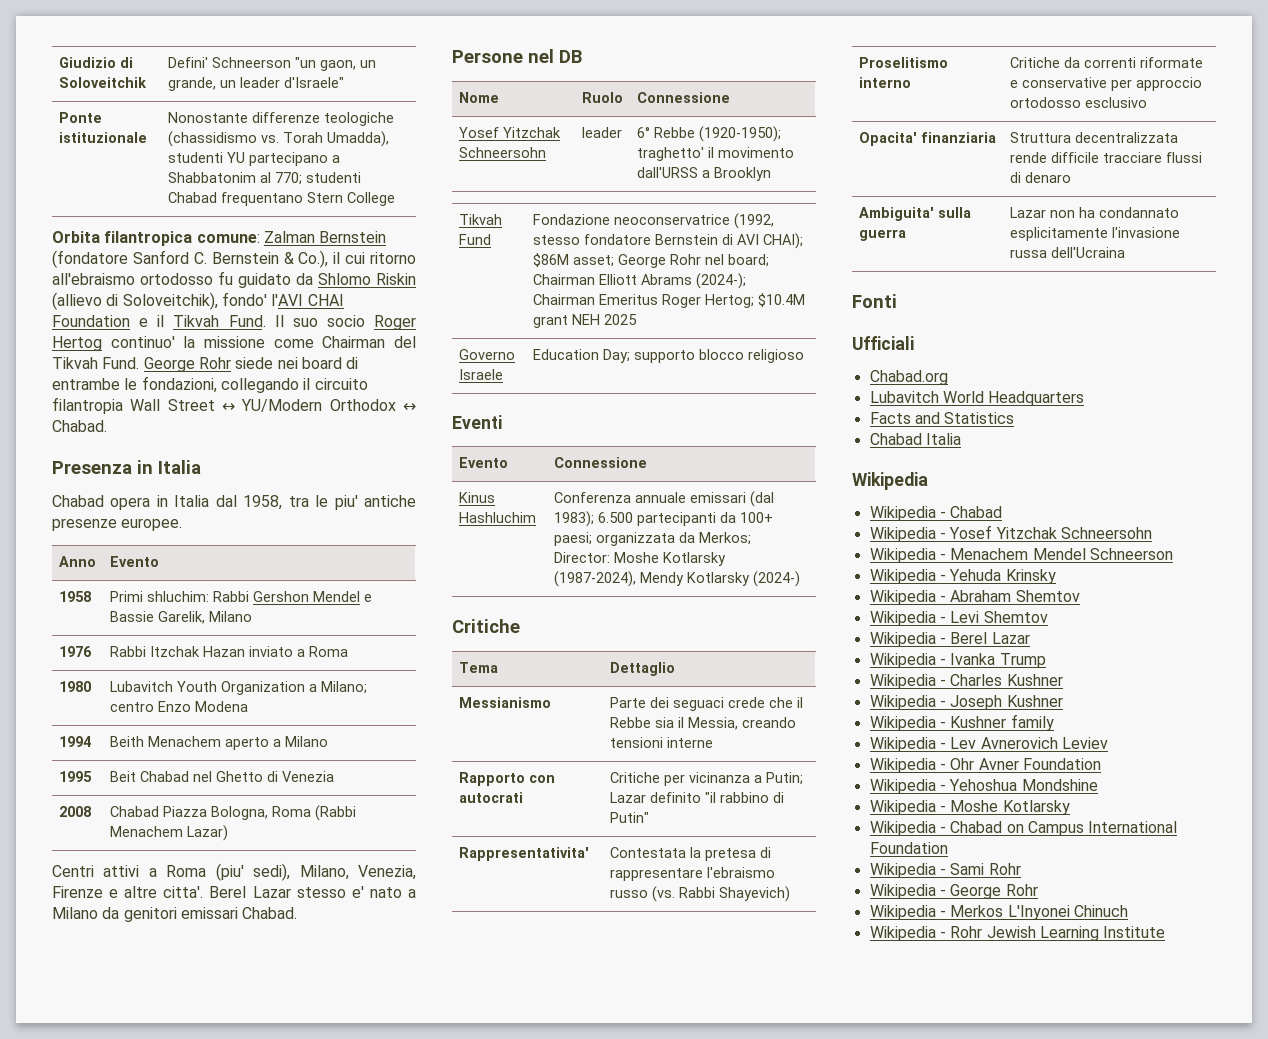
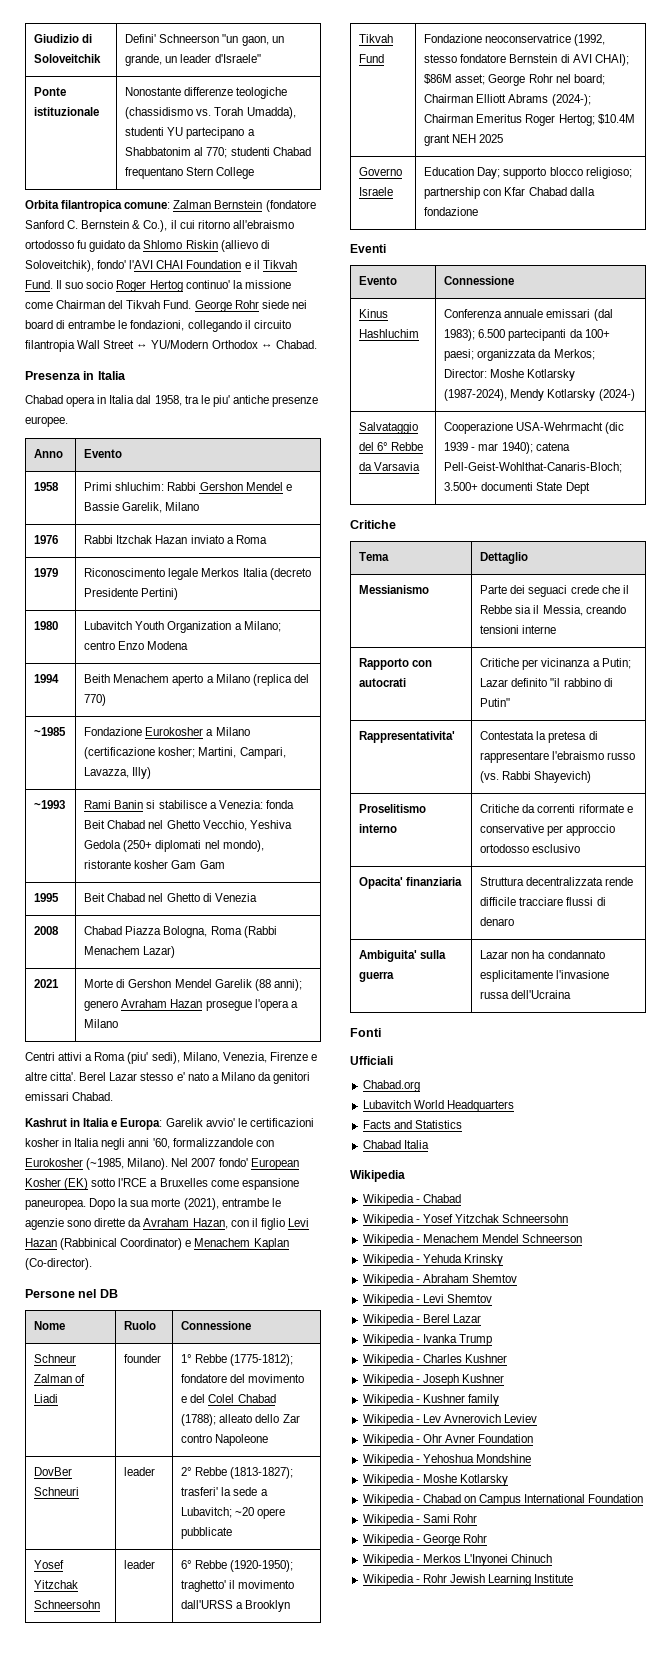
(348, 651) none -> [34,568,59,577] [84,568,311,580] [84,588,179,600] // 1979 | Riconoscimento legale Merkos Italia (decreto Presidente Pertini)
(328, 741) none -> [252,674,309,686] [84,694,107,706] [34,727,67,736] [84,727,250,736] [84,747,286,759] [84,767,152,779] [34,800,66,809] [84,800,294,809] [84,820,292,831] [84,840,264,852] [84,860,225,869] (replica del 770) // ~1985 | Fondazione Eurokosher a Milano (certificazione kosher; Martini, Campari, Lavazza, Illy) // ~1993 | Rami Banin si stabilisce a Venezia: fonda Beit Chabad nel Ghetto Vecchio, Yeshiva Gedola (250+ diplomati nel mondo), ristorante kosher Gam Gam
(228, 833) none -> [34,979,60,988] [84,979,302,991] [84,999,298,1011] [84,1019,119,1028] // 2021 | Morte di Gershon Mendel Garelik (88 anni); genero Avraham Hazan prosegue l'opera a Milano
(298, 913) none -> [25,1118,314,1130] [25,1138,274,1150] [25,1158,299,1170] [25,1178,299,1190] [25,1198,281,1210] [25,1218,309,1230] [25,1238,289,1250] [25,1258,92,1270] // Kashrut in Italia e Europa: Garelik avvio' le certificazioni kosher in Italia negli anni '60, formalizzandole con Eurokosher (~1985, Milano). Nel 2007 fondo' European Kosher (EK) sotto l'RCE a Bruxelles come espansione paneuropea. Dopo la sua morte (2021), entrambe le agenzie sono dirette da Avraham Hazan, con il figlio Levi Hazan (Rabbinical Coordinator) e Menachem Kaplan (Co-director).
(730, 97) none -> [34,1354,77,1363] [34,1374,86,1383] [34,1394,59,1403] [124,1354,162,1363] [181,1354,294,1366] [181,1374,305,1383] [181,1394,276,1403] [181,1414,300,1426] [181,1434,269,1446] [34,1467,73,1476] [34,1487,80,1496] [124,1467,156,1476] [181,1467,294,1479] [181,1487,268,1496] [181,1507,286,1519] [181,1527,233,1539] // Schneur Zalman of Liadi | founder | 1° Rebbe (1775-1812); fondatore del movimento e del Colel Chabad (1788); alleato dello Zar contro Napoleone // DovBer Schneuri | leader | 2° Rebbe (1813-1827); trasferi' la sede a Lubavitch; ~20 opere pubblicate
[747,349,804,363] religioso -> [585,167,632,179] [424,187,595,199] [424,207,479,216] religioso; partnership con Kfar Chabad dalla fondazione
(800, 579) none -> [359,422,419,434] [359,442,424,451] [359,462,421,471] [444,422,625,434] [444,442,570,454] [444,462,623,473] [444,482,590,494] // Salvataggio del 6° Rebbe da Varsavia | Cooperazione USA-Wehrmacht (dic 1939 - mar 1940); catena Pell-Geist-Wohlthat-Canaris-Bloch; 3.500+ documenti State Dept

